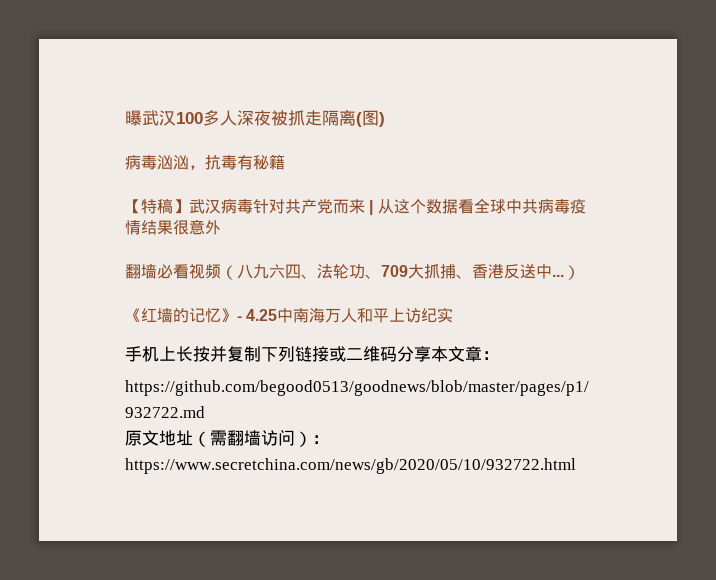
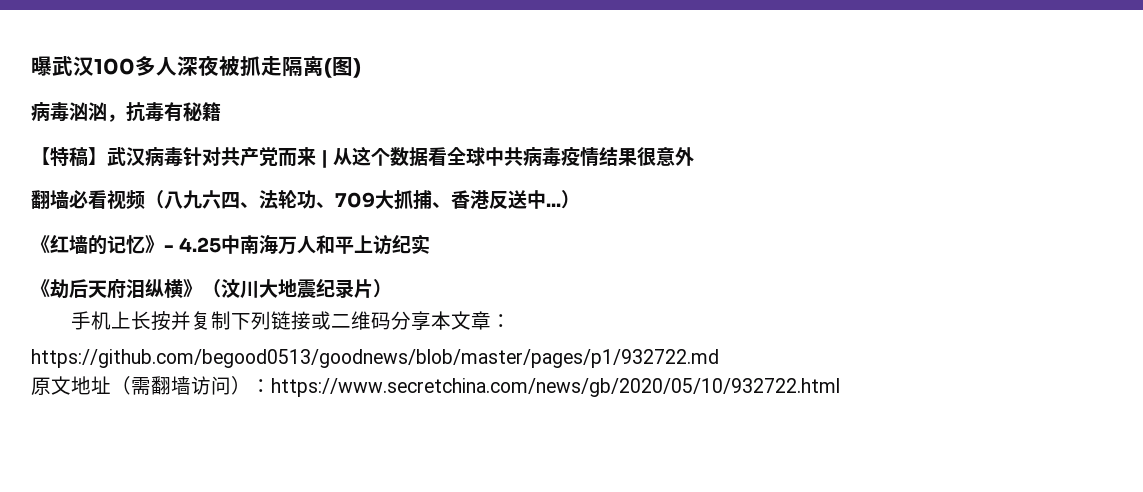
(454, 315) none -> [31,278,392,299] // 《劫后天府泪纵横》（汶川大地震纪录片）

